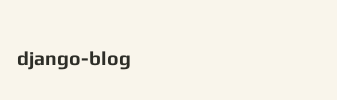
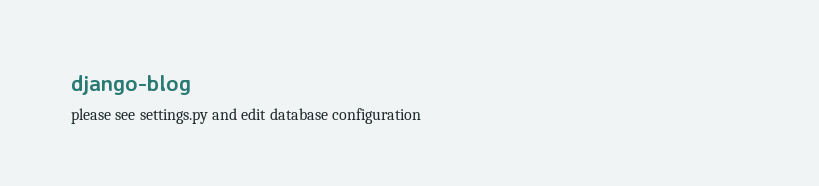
(131, 60) none -> [71,108,421,124] // please see settings.py and edit database configuration

